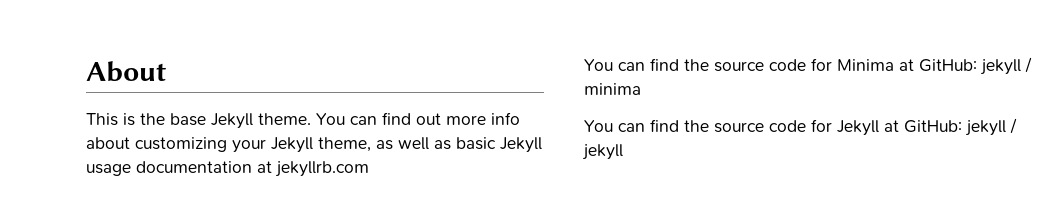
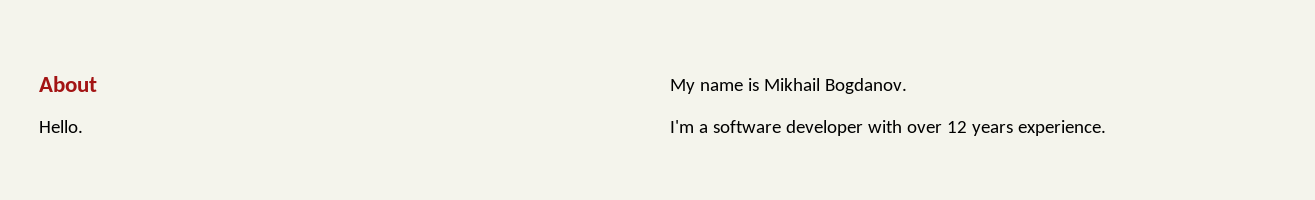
[86,112,520,129] [86,137,542,153] [86,161,369,177] [584,57,1032,75] [584,83,641,95] [584,118,1017,136] [582,144,623,160] This is the base Jekyll theme. You can find out more info about customizing your Jekyll theme, as well as basic Jekyll usage documentation at jekyllrb.com // You can find the source code for Minima at GitHub: jekyll / minima // You can find the source code for Jekyll at GitHub: jekyll / jekyll -> [39,120,83,133] [670,78,907,94] [670,120,1106,136] Hello. // My name is Mikhail Bogdanov. // I'm a software developer with over 12 years experience.

